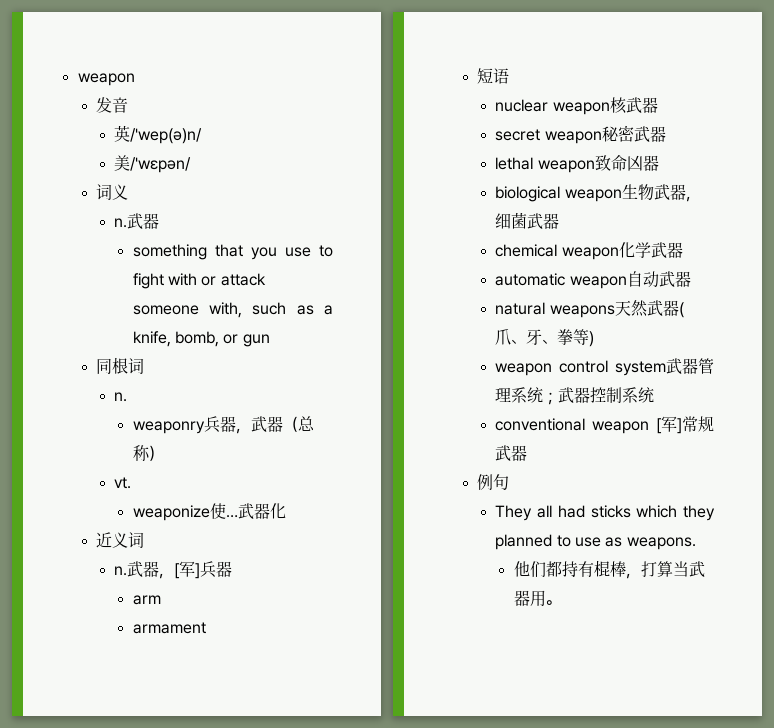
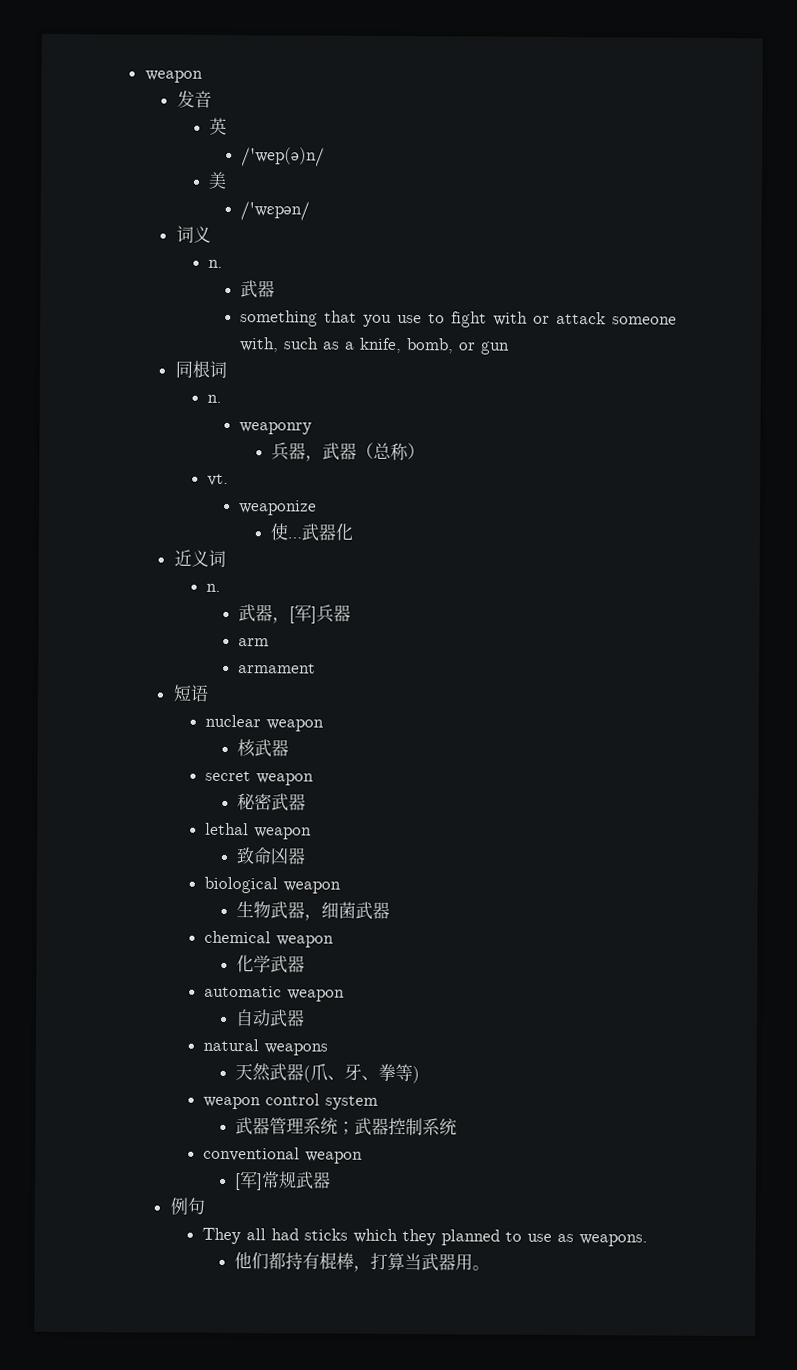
(131, 133) none -> (227, 126) //
(131, 163) none -> (227, 180) //
(128, 223) none -> (223, 263) //
(205, 427) none -> (312, 428) //
(210, 513) none -> (317, 508) //
(128, 571) none -> (221, 587) //
(610, 108) none -> (324, 725) //
(602, 137) none -> (314, 779) //
(595, 166) none -> (312, 833) //
(622, 195) none -> (341, 887) //
(619, 253) none -> (334, 941) //
(627, 282) none -> (345, 995) //
(615, 311) none -> (328, 1049) //
(666, 368) none -> (378, 1102) //
(650, 427) none -> (363, 1157) //

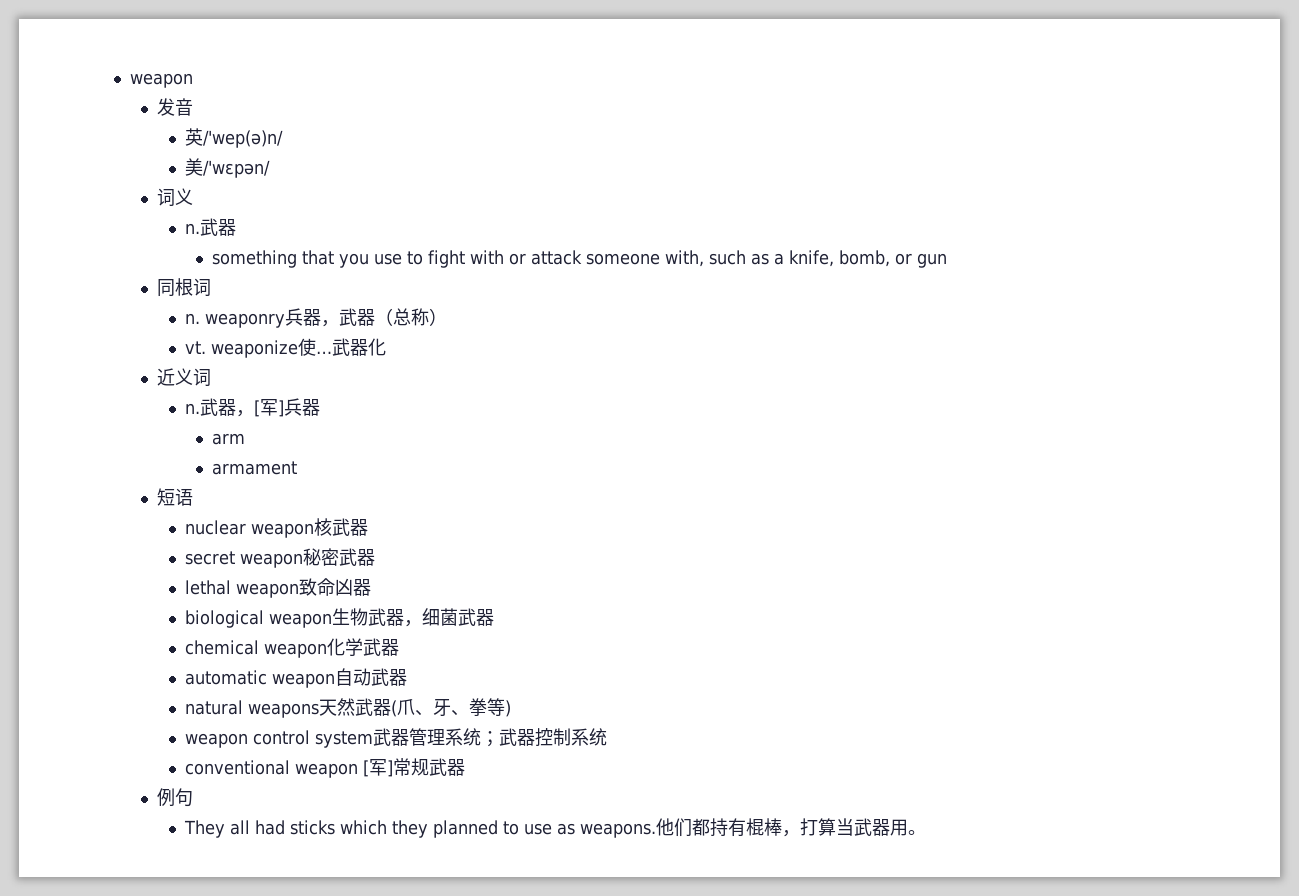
(227, 126) // -> (203, 137) none
(227, 180) // -> (203, 167) none
(223, 263) // -> (200, 228) none
(222, 398) // -> (200, 318) none
(312, 428) // -> (285, 320) none
(229, 479) // -> (206, 347) none
(317, 508) // -> (298, 349) none
(221, 587) // -> (200, 408) none
(324, 725) // -> (314, 530) none
(314, 779) // -> (303, 560) none
(312, 833) // -> (299, 590) none
(341, 887) // -> (332, 620) none
(334, 941) // -> (327, 650) none
(345, 995) // -> (335, 680) none
(328, 1049) // -> (319, 710) none
(378, 1102) // -> (373, 739) none
(363, 1157) // -> (358, 770) none
(648, 1240) // -> (656, 830) none

